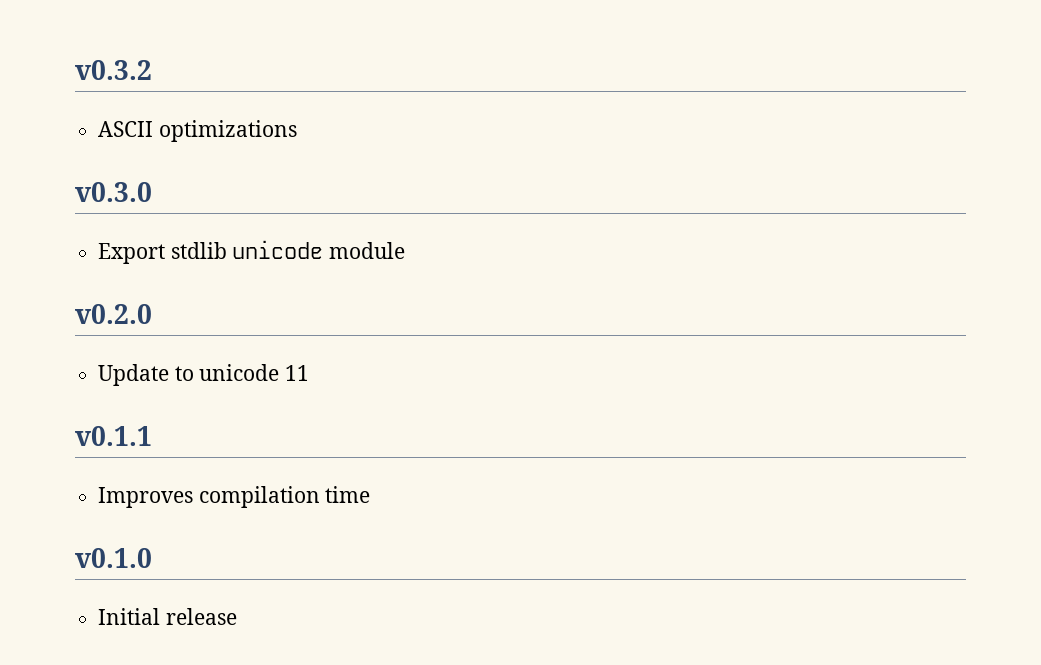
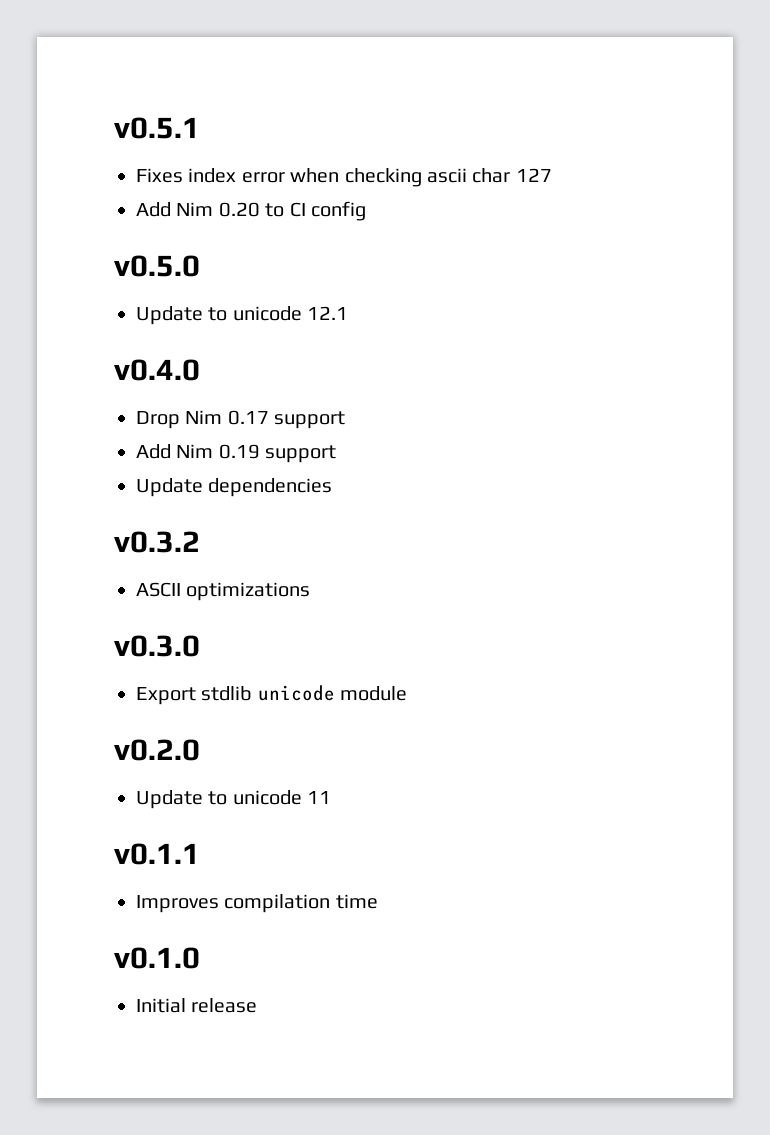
(75, 70) none -> [114,117,200,139] [136,168,552,187] [136,201,366,221] [114,255,200,277] [136,306,349,325] [114,359,200,381] [136,410,346,429] [136,444,337,463] [136,478,333,497] v0.5.1 // Fixes index error when checking ascii char 127 // Add Nim 0.20 to CI config // v0.5.0 // Update to unicode 12.1 // v0.4.0 // Drop Nim 0.17 support // Add Nim 0.19 support // Update dependencies //

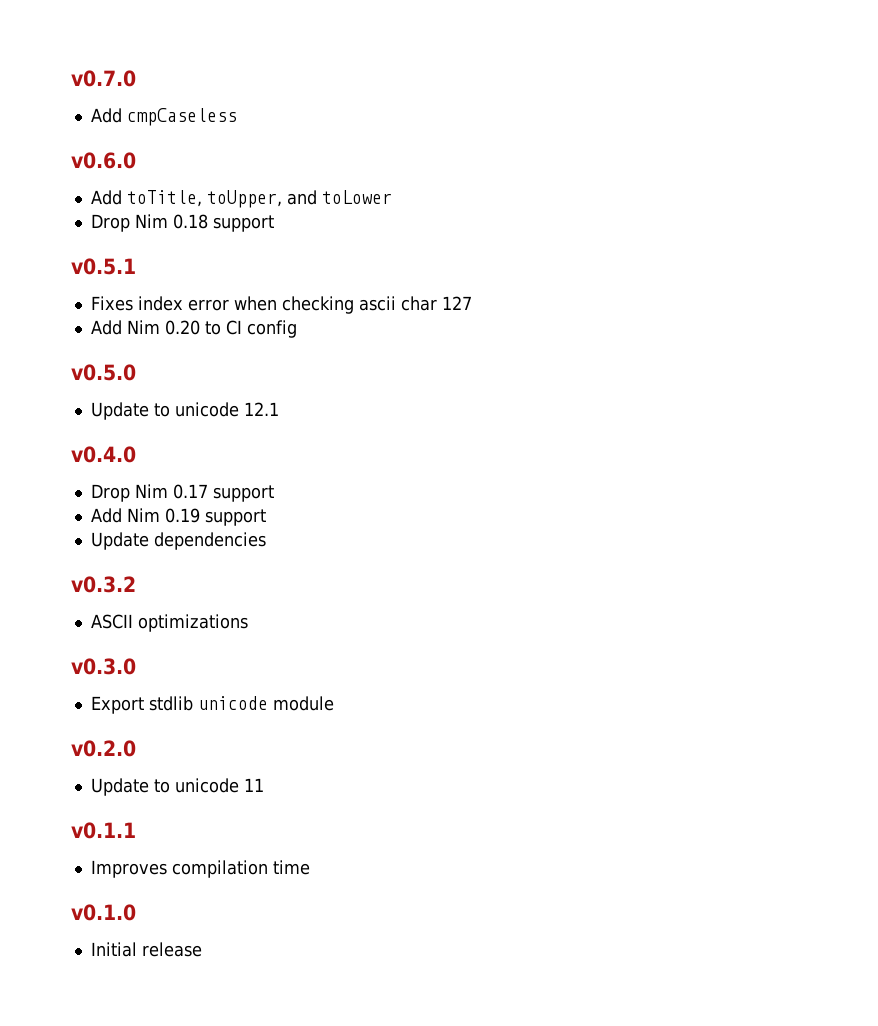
(114, 128) none -> [71,70,136,87] [90,108,237,126] [71,152,136,169] [90,190,392,208] [90,214,274,232] v0.7.0 // Add cmpCaseless // v0.6.0 // Add toTitle, toUpper, and toLower // Drop Nim 0.18 support //

